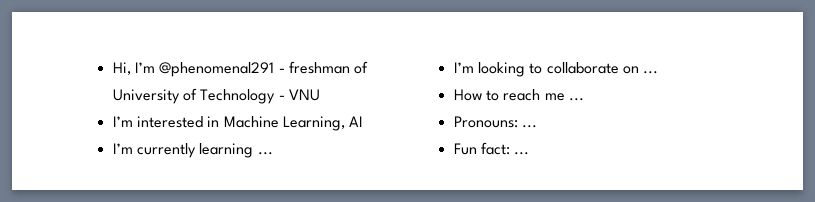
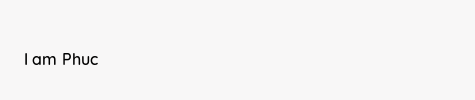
[112,61,369,77] [112,88,320,104] [112,116,364,131] [112,143,273,158] [453,62,659,77] [453,89,584,101] [453,116,537,128] [453,142,530,155] Hi, I’m @phenomenal291 - freshman of University of Technology - VNU // I’m interested in Machine Learning, AI // I’m currently learning ... // I’m looking to collaborate on ... // How to reach me ... // Pronouns: ... // Fun fact: ... -> [24,53,98,65] I am Phuc

